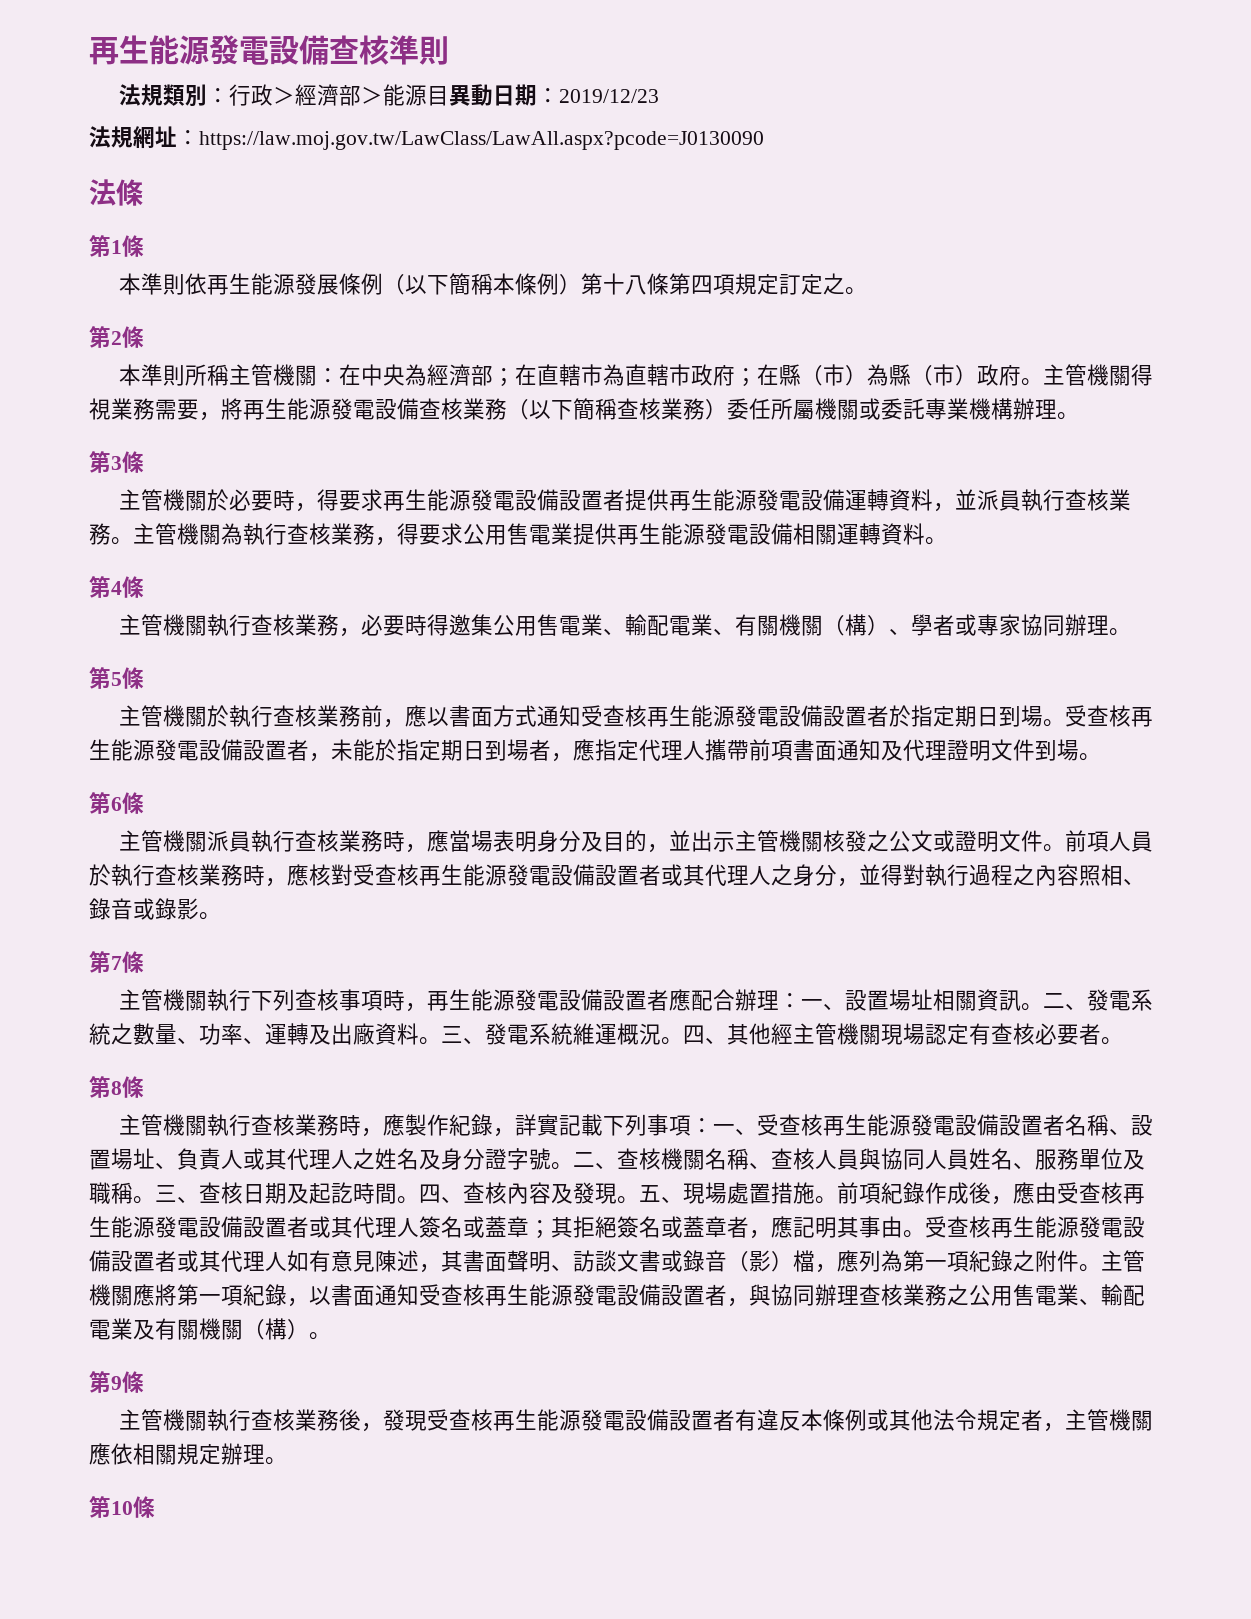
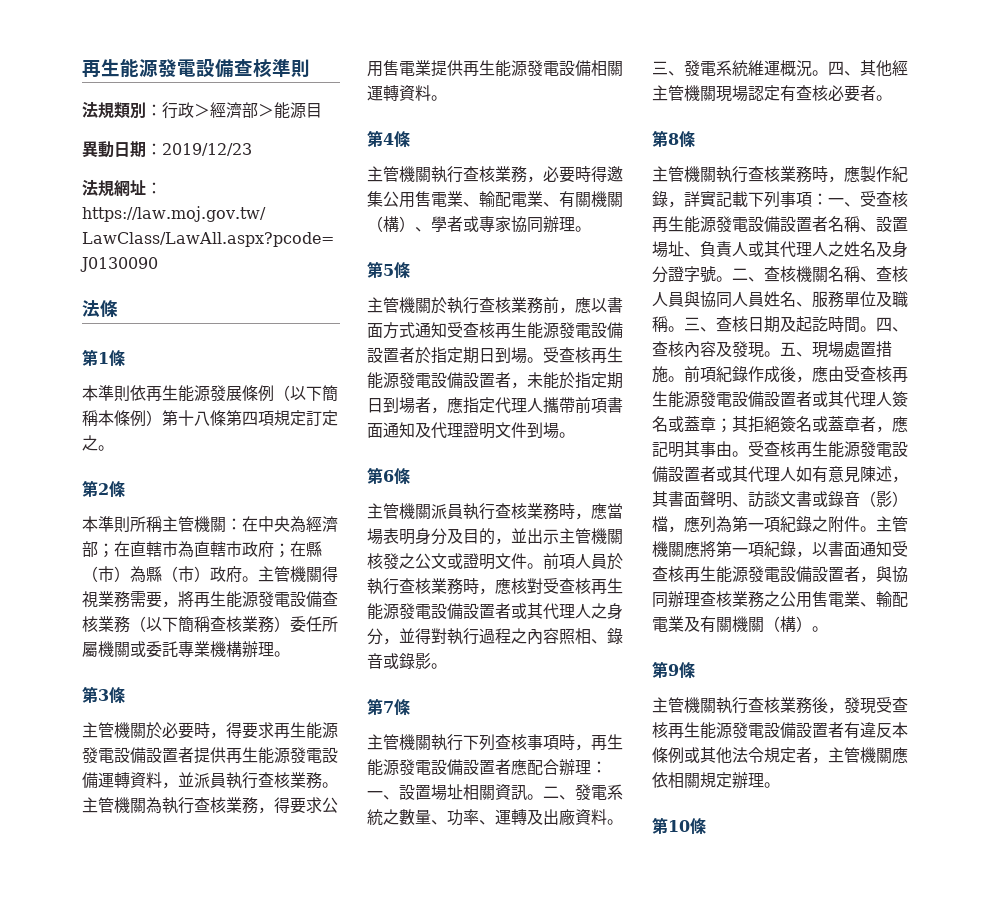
(450, 96) none -> (322, 110) //

